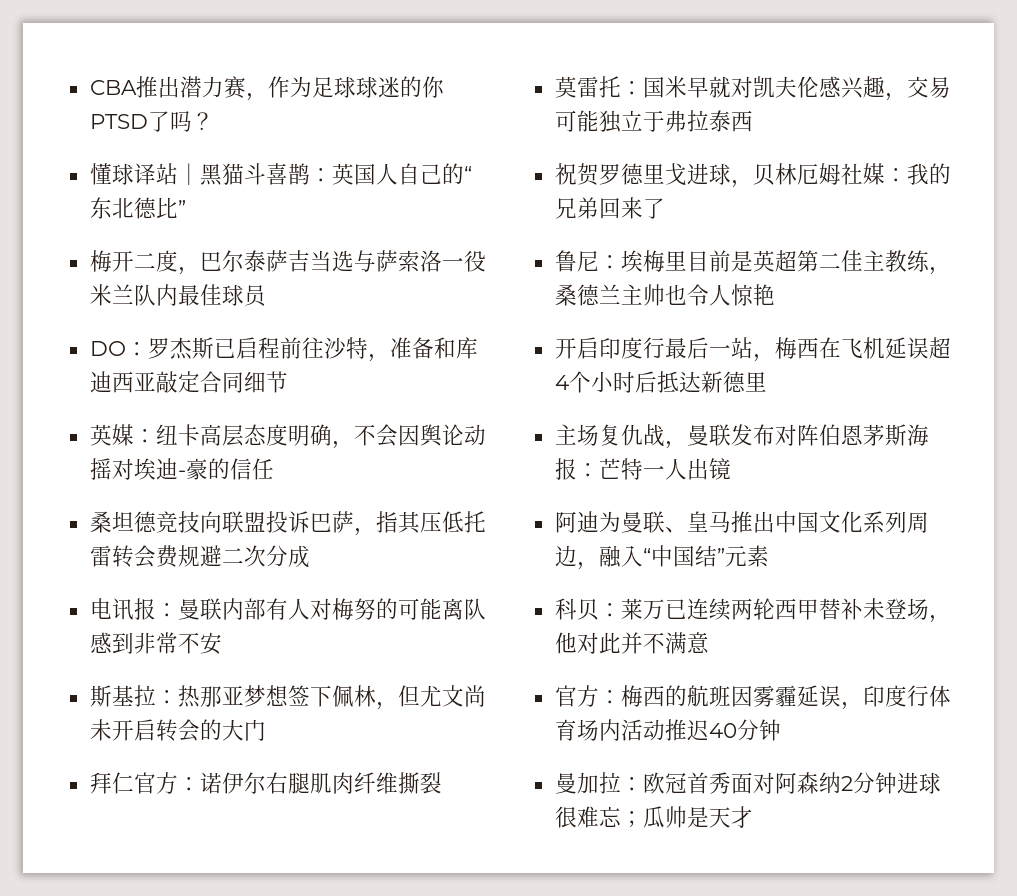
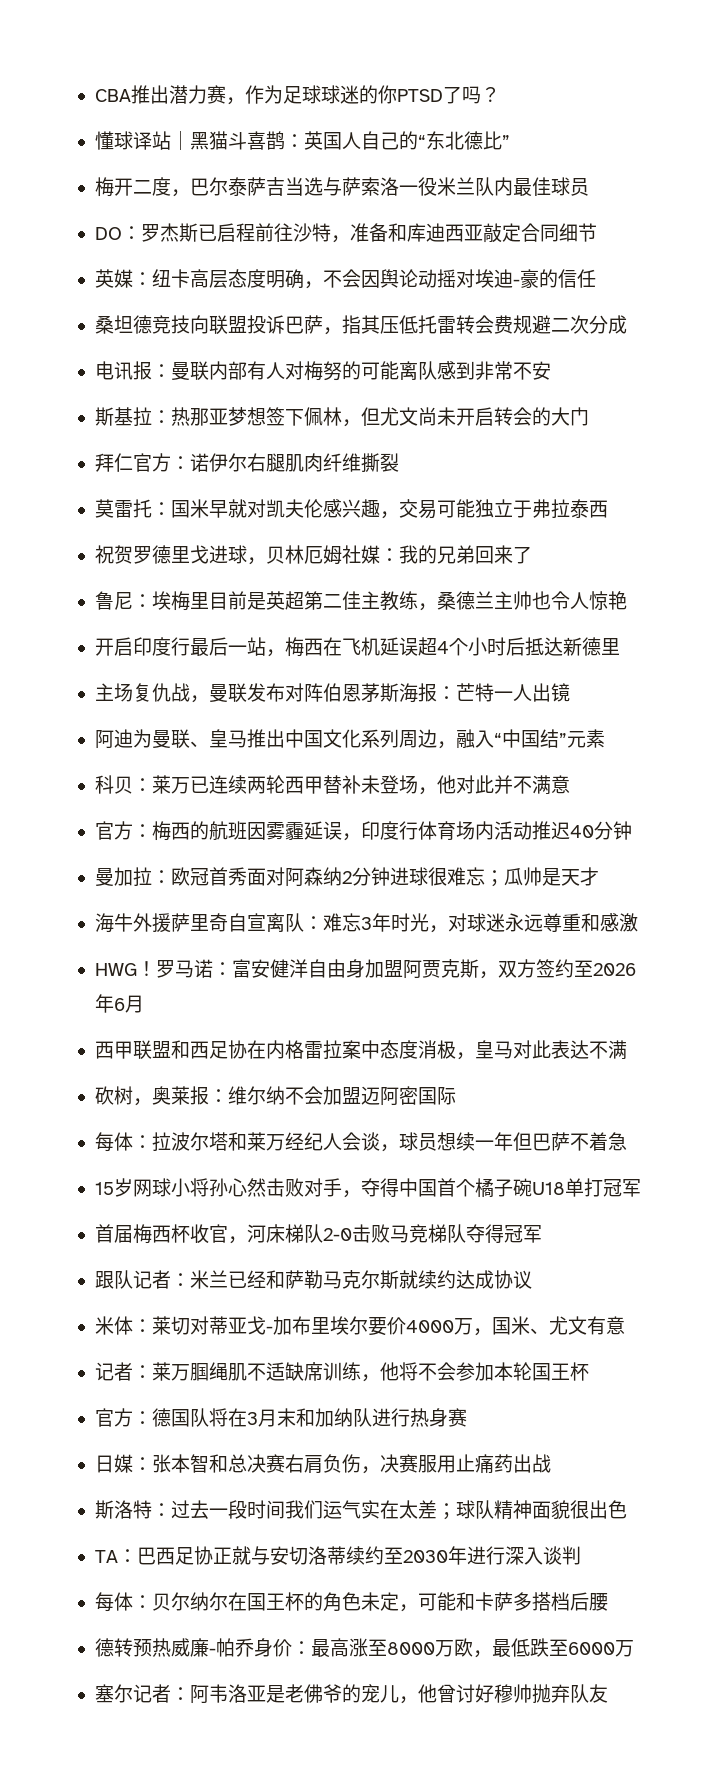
(753, 817) none -> [94,913,638,933] [94,959,636,979] [94,994,144,1013] [94,1040,627,1060] [94,1086,456,1106] [94,1132,627,1152] [94,1178,641,1198] [94,1224,542,1244] [94,1270,532,1289] [94,1316,625,1336] [94,1362,589,1382] [94,1408,467,1427] [94,1454,551,1474] [94,1500,627,1520] [94,1546,581,1565] [94,1592,608,1612] [94,1638,634,1658] [94,1684,608,1704] // 海牛外援萨里奇自宣离队：难忘3年时光，对球迷永远尊重和感激 // HWG！罗马诺：富安健洋自由身加盟阿贾克斯，双方签约至2026年6月 // 西甲联盟和西足协在内格雷拉案中态度消极，皇马对此表达不满 // 砍树，奥莱报：维尔纳不会加盟迈阿密国际 // 每体：拉波尔塔和莱万经纪人会谈，球员想续一年但巴萨不着急 // 15岁网球小将孙心然击败对手，夺得中国首个橘子碗U18单打冠军 // 首届梅西杯收官，河床梯队2-0击败马竞梯队夺得冠军 // 跟队记者：米兰已经和萨勒马克尔斯就续约达成协议 // 米体：莱切对蒂亚戈-加布里埃尔要价4000万，国米、尤文有意 // 记者：莱万腘绳肌不适缺席训练，他将不会参加本轮国王杯 // 官方：德国队将在3月末和加纳队进行热身赛 // 日媒：张本智和总决赛右肩负伤，决赛服用止痛药出战 // 斯洛特：过去一段时间我们运气实在太差；球队精神面貌很出色 // TA：巴西足协正就与安切洛蒂续约至2030年进行深入谈判 // 每体：贝尔纳尔在国王杯的角色未定，可能和卡萨多搭档后腰 // 德转预热威廉-帕乔身价：最高涨至8000万欧，最低跌至6000万 // 塞尔记者：阿韦洛亚是老佛爷的宠儿，他曾讨好穆帅抛弃队友

